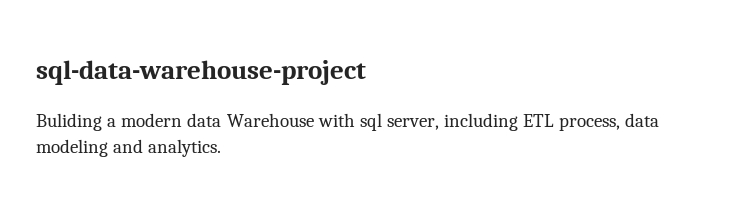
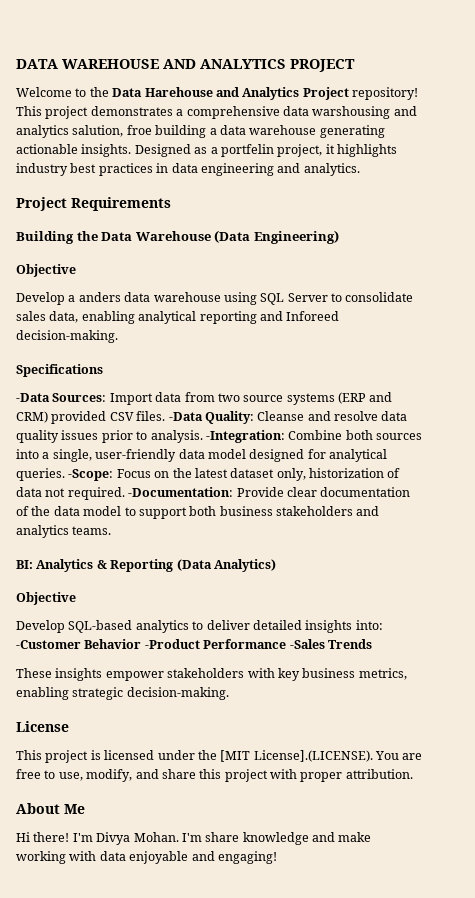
[36,60,366,85] [36,113,660,131] [36,139,222,157] sql-data-warehouse-project // Buliding a modern data Warehouse with sql server, including ETL process, data modeling and analytics. -> [16,59,355,72] [16,87,418,100] [16,106,417,119] [16,125,385,138] [16,144,397,157] [16,163,360,176] [16,197,171,211] [16,230,339,244] [16,264,76,277] [16,292,414,305] [16,311,340,324] [16,330,118,343] [16,364,103,377] [16,392,393,405] [16,411,408,424] [16,430,422,443] [16,449,387,462] [16,468,401,481] [16,487,411,500] [16,506,380,519] [16,525,112,538] [16,559,276,572] [16,592,76,605] [16,620,383,633] [16,639,372,649] [16,668,407,681] [16,687,229,700] [16,721,69,732] [16,750,423,763] [16,769,413,782] [16,803,85,814] [16,832,372,845] [16,851,277,864] DATA WAREHOUSE AND ANALYTICS PROJECT // Welcome to the Data Harehouse and Analytics Project repository! This project demonstrates a comprehensive data warshousing and analytics salution, froe building a data warehouse generating actionable insights. Designed as a portfelin project, it highlights industry best practices in data engineering and analytics. // Project Requirements // Building the Data Warehouse (Data Engineering) // Objective // Develop a anders data warehouse using SQL Server to consolidate sales data, enabling analytical reporting and Inforeed decision-making. // Specifications // -Data Sources: Import data from two source systems (ERP and CRM) provided CSV files. -Data Quality: Cleanse and resolve data quality issues prior to analysis. -Integration: Combine both sources into a single, user-friendly data model designed for analytical queries. -Scope: Focus on the latest dataset only, historization of data not required. -Documentation: Provide clear documentation of the data model to support both business stakeholders and analytics teams. // BI: Analytics & Reporting (Data Analytics) // Objective // Develop SQL-based analytics to deliver detailed insights into: -Customer Behavior -Product Performance -Sales Trends // These insights empower stakeholders with key business metrics, enabling strategic decision-making. // License // This project is licensed under the [MIT License].(LICENSE). You are free to use, modify, and share this project with proper attribution. // About Me // Hi there! I'm Divya Mohan. I'm share knowledge and make working with data enjoyable and engaging!

